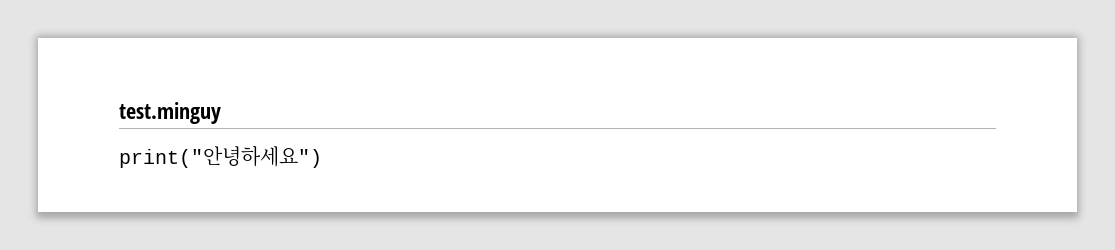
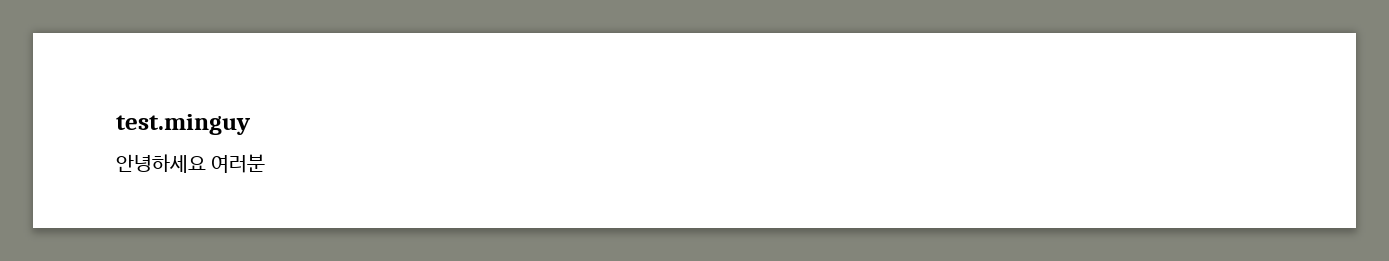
[119,146,322,168] print("안녕하세요") -> [116,154,266,173] 안녕하세요 여러분

